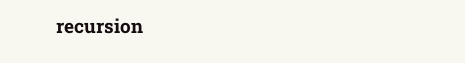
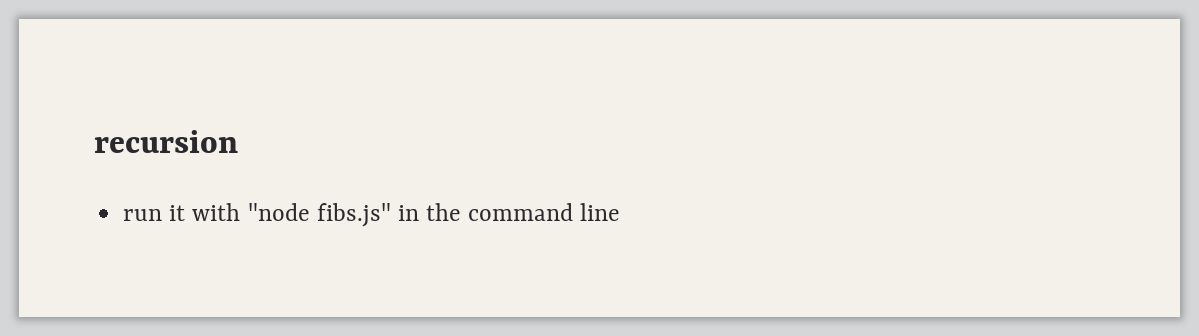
(143, 26) none -> [123,203,621,227] // run it with "node fibs.js" in the command line

